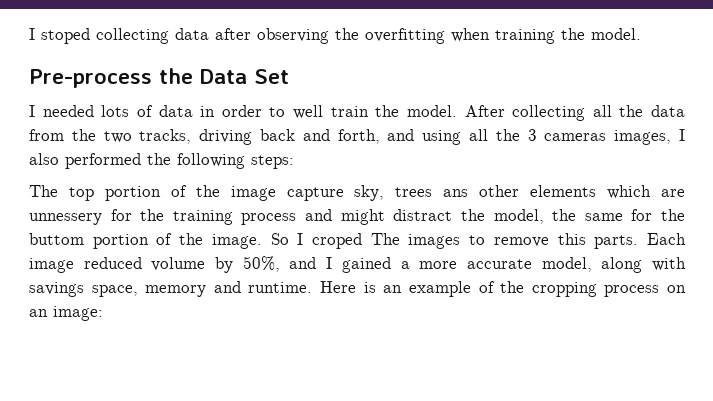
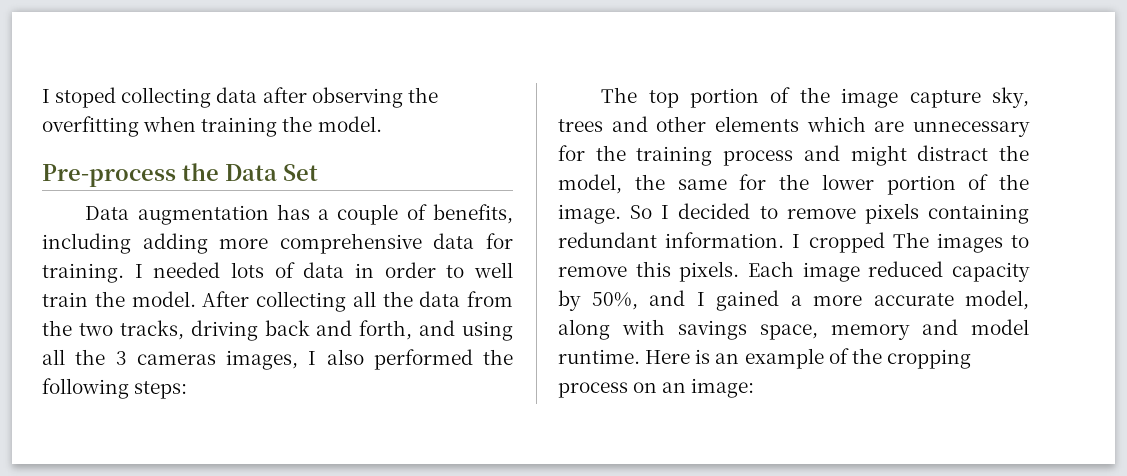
(289, 76) none -> [85,204,514,225] [42,233,513,254] [42,263,124,283] Data augmentation has a couple of benefits, including adding more comprehensive data for training.
[443,189,469,197] ans -> [611,116,648,132] and
[29,213,102,225] unnessery -> [913,121,1030,137] unnecessary
[29,233,84,245] buttom -> [821,174,874,190] lower
[312,233,363,249] croped -> [678,203,1029,224] [558,232,885,253] decided to remove pixels containing redundant information. I cropped
[594,235,639,249] parts. -> [679,261,740,282] pixels.
[151,257,206,271] volume -> [952,262,1030,282] capacity
(241, 287) none -> [971,319,1029,335] model

